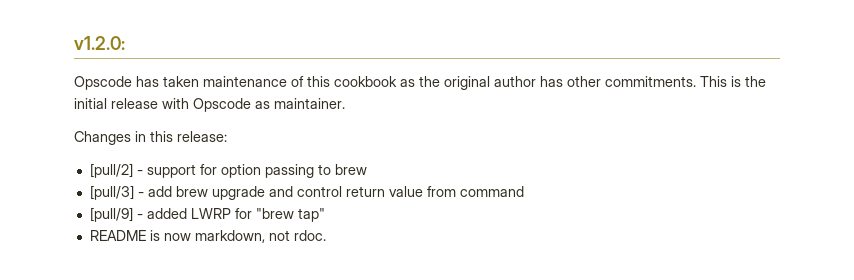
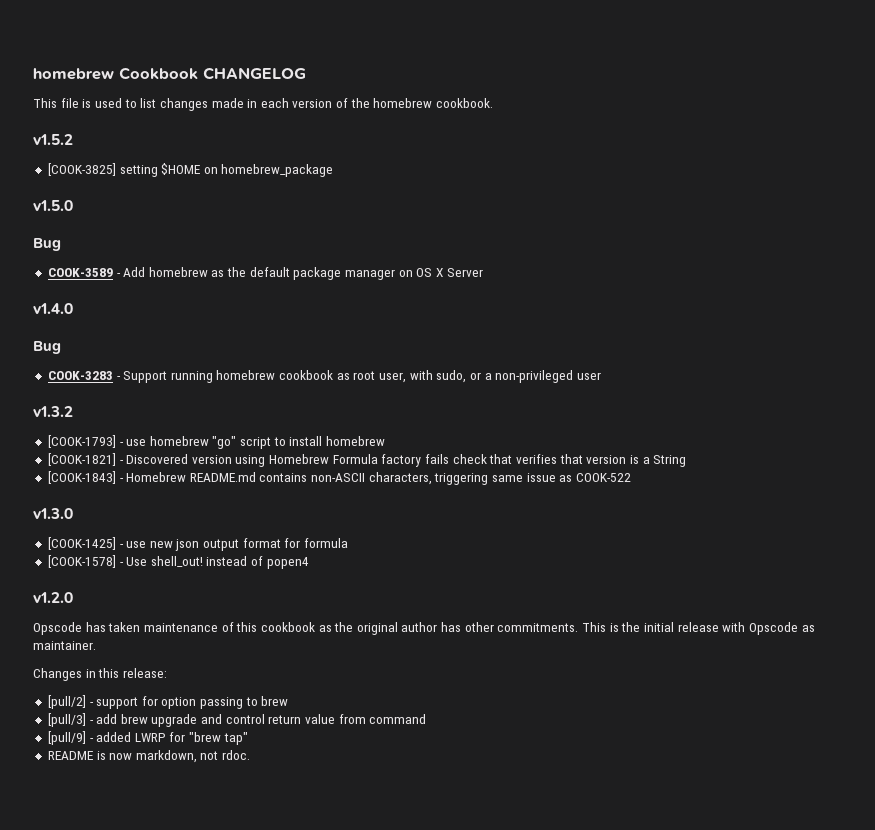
[74,36,125,50] v1.2.0: -> [33,67,306,80] [33,98,494,111] [33,134,73,145] [47,163,334,177] [33,200,73,211] [33,238,61,251] [47,267,483,280] [33,303,73,314] [33,341,61,354] [47,370,601,383] [33,406,73,417] [47,435,386,449] [47,453,687,467] [47,471,631,485] [33,508,73,519] [47,537,349,551] [47,555,309,569] [33,592,73,603] homebrew Cookbook CHANGELOG // This file is used to list changes made in each version of the homebrew cookbook. // v1.5.2 // [COOK-3825] setting $HOME on homebrew_package // v1.5.0 // Bug // COOK-3589 - Add homebrew as the default package manager on OS X Server // v1.4.0 // Bug // COOK-3283 - Support running homebrew cookbook as root user, with sudo, or a non-privileged user // v1.3.2 // [COOK-1793] - use homebrew "go" script to install homebrew // [COOK-1821] - Discovered version using Homebrew Formula factory fails check that verifies that version is a String // [COOK-1843] - Homebrew README.md contains non-ASCII characters, triggering same issue as COOK-522 // v1.3.0 // [COOK-1425] - use new json output format for formula // [COOK-1578] - Use shell_out! instead of popen4 // v1.2.0

